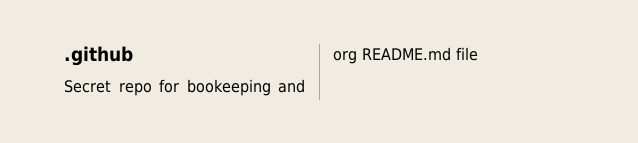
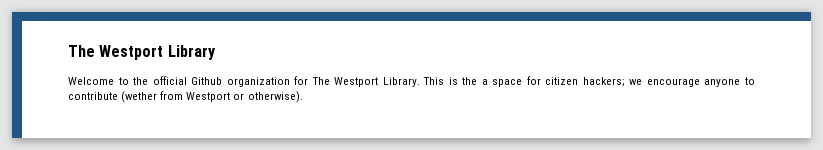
[64,46,133,66] [64,79,305,96] [333,47,478,64] .github // Secret repo for bookeeping and org README.md file -> [68,45,216,60] [68,76,755,87] [68,91,303,103] The Westport Library // Welcome to the official Github organization for The Westport Library. This is the a space for citizen hackers; we encourage anyone to contribute (wether from Westport or otherwise).

